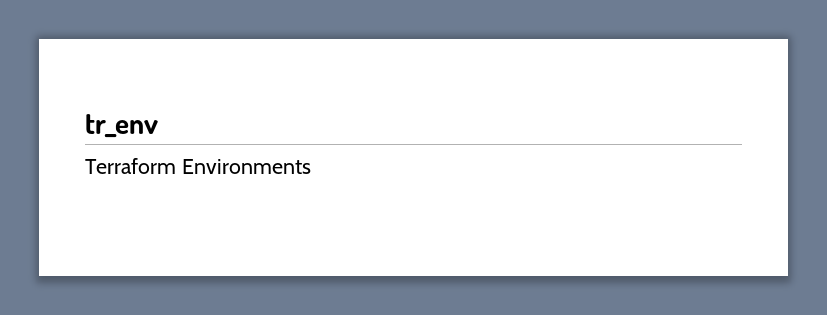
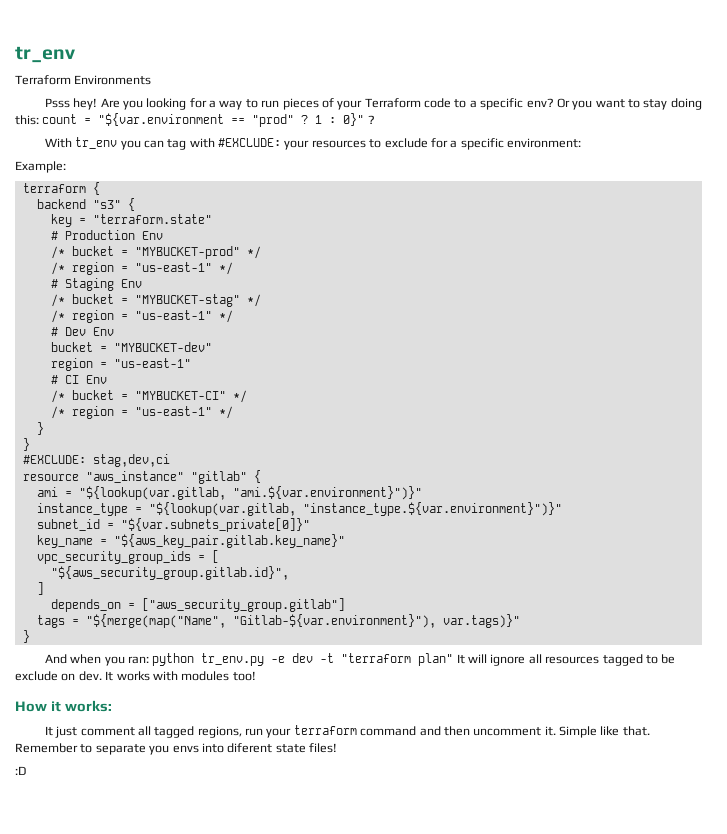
(311, 166) none -> [44,98,702,110] [15,113,375,127] [44,137,582,150] [15,161,66,173] [22,182,100,195] [36,198,135,211] [50,214,212,227] [50,230,163,240] [50,246,261,259] [50,262,233,275] [50,278,142,291] [50,294,261,307] [50,310,233,323] [50,327,114,336] [50,342,212,352] [50,358,191,371] [50,375,107,384] [50,390,247,403] [50,406,233,419] [36,422,44,435] [22,438,30,451] [22,454,170,467] [22,470,261,484] [36,486,422,500] [36,502,562,516] [36,518,310,532] [36,534,345,548] [36,550,219,564] [50,566,289,580] [36,582,44,595] [50,598,345,612] [36,614,520,628] [22,630,30,643] [44,653,676,666] [15,671,256,681] [15,700,112,712] [44,725,650,738] [15,743,337,755] [15,766,26,775] // Psss hey! Are you looking for a way to run pieces of your Terraform code to a specific env? Or you want to stay doing this: count = "${var.environment == "prod" ? 1 : 0}" ? // With tr_env you can tag with #EXCLUDE: your resources to exclude for a specific environment: // Example: // terraform { // backend "s3" { // key = "terraform.state" // # Production Env // /* bucket = "MYBUCKET-prod" */ // /* region = "us-east-1" */ // # Staging Env // /* bucket = "MYBUCKET-stag" */ // /* region = "us-east-1" */ // # Dev Env // bucket = "MYBUCKET-dev" // region = "us-east-1" // # CI Env // /* bucket = "MYBUCKET-CI" */ // /* region = "us-east-1" */ // } // } // #EXCLUDE: stag,dev,ci // resource "aws_instance" "gitlab" { // ami = "${lookup(var.gitlab, "ami.${var.environment}")}" // instance_type = "${lookup(var.gitlab, "instance_type.${var.environment}")}" // subnet_id = "${var.subnets_private[0]}" // key_name = "${aws_key_pair.gitlab.key_name}" // vpc_security_group_ids = [ // "${aws_security_group.gitlab.id}", // ] // depends_on = ["aws_security_group.gitlab"] // tags = "${merge(map("Name", "Gitlab-${var.environment}"), var.tags)}" // } // And when you ran: python tr_env.py -e dev -t "terraform plan" It will ignore all resources tagged to be exclude on dev. It works with modules too! // How it works: // It just comment all tagged regions, run your terraform command and then uncomment it. Simple like that. Remember to separate you envs into diferent state files! // :D

